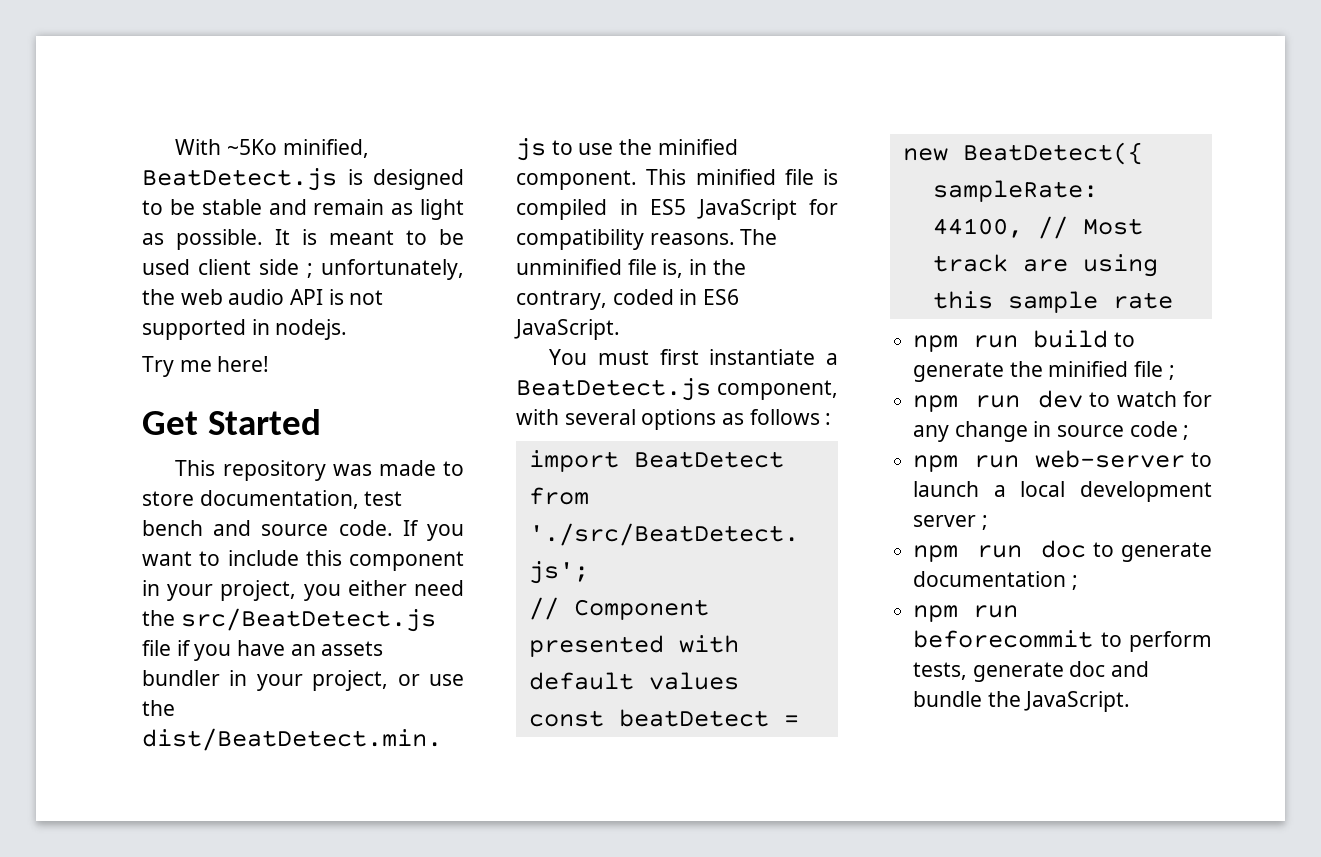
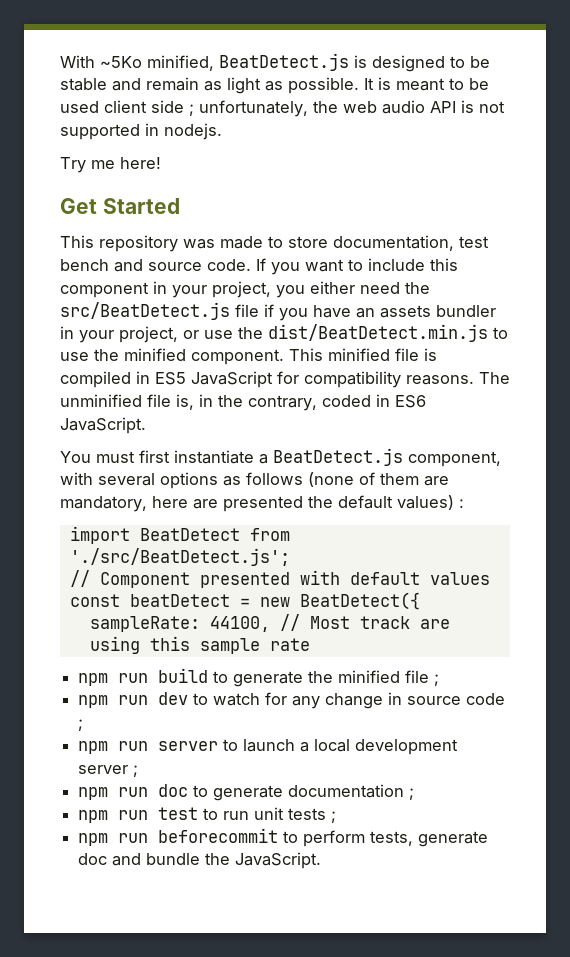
(820, 417) none -> [308,472,449,487] [60,495,454,512] (none of them are mandatory, here are presented the default values)
[1034,450,1185,468] web-server -> [158,741,219,751] server
(1078, 582) none -> [78,807,337,823] // npm run test to run unit tests ;

